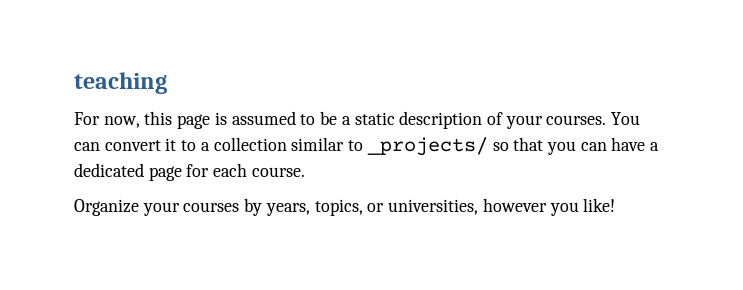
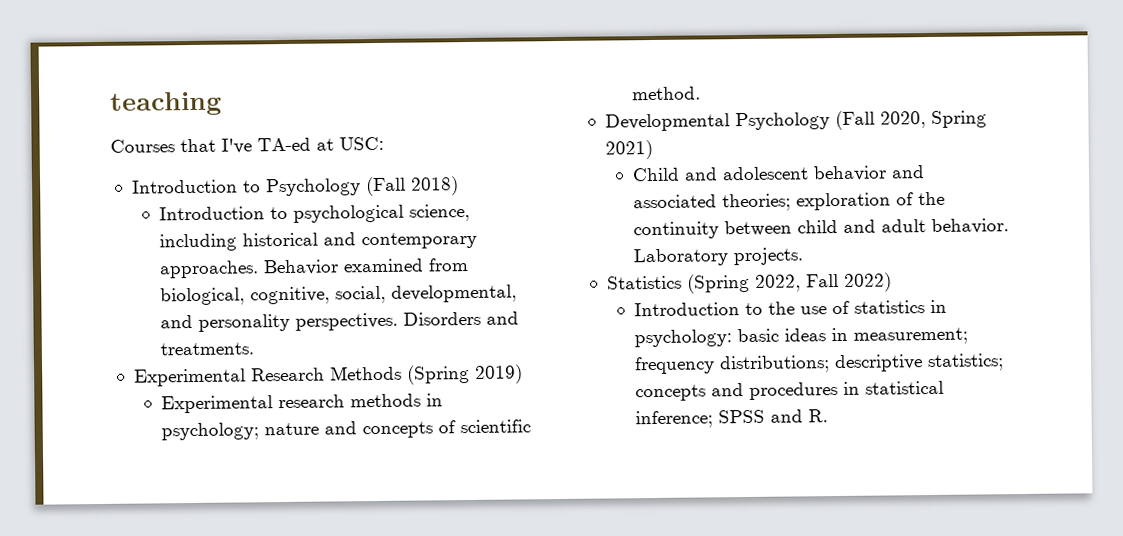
[74,111,641,129] [74,137,660,156] [74,163,305,181] [74,198,616,216] For now, this page is assumed to be a static description of your courses. You can convert it to a collection similar to _projects/ so that you can have a dedicated page for each course. // Organize your courses by years, topics, or universities, however you like! -> [110,136,384,154] [131,176,459,197] [159,203,471,223] [159,231,478,252] [159,258,470,279] [160,284,518,306] [160,311,520,332] [160,342,255,356] [133,364,523,387] [161,393,444,414] [161,419,532,441] [632,86,702,101] [604,110,987,132] [604,140,653,160] [632,165,926,182] [633,191,946,212] [633,218,1010,240] [633,247,804,267] [606,272,892,294] [634,299,948,317] [634,327,969,348] [634,353,1005,375] [635,380,945,402] [635,409,829,429] Courses that I've TA-ed at USC: // Introduction to Psychology (Fall 2018) // Introduction to psychological science, including historical and contemporary approaches. Behavior examined from biological, cognitive, social, developmental, and personality perspectives. Disorders and treatments. // Experimental Research Methods (Spring 2019) // Experimental research methods in psychology; nature and concepts of scientific method. // Developmental Psychology (Fall 2020, Spring 2021) // Child and adolescent behavior and associated theories; exploration of the continuity between child and adult behavior. Laboratory projects. // Statistics (Spring 2022, Fall 2022) // Introduction to the use of statistics in psychology: basic ideas in measurement; frequency distributions; descriptive statistics; concepts and procedures in statistical inference; SPSS and R.

